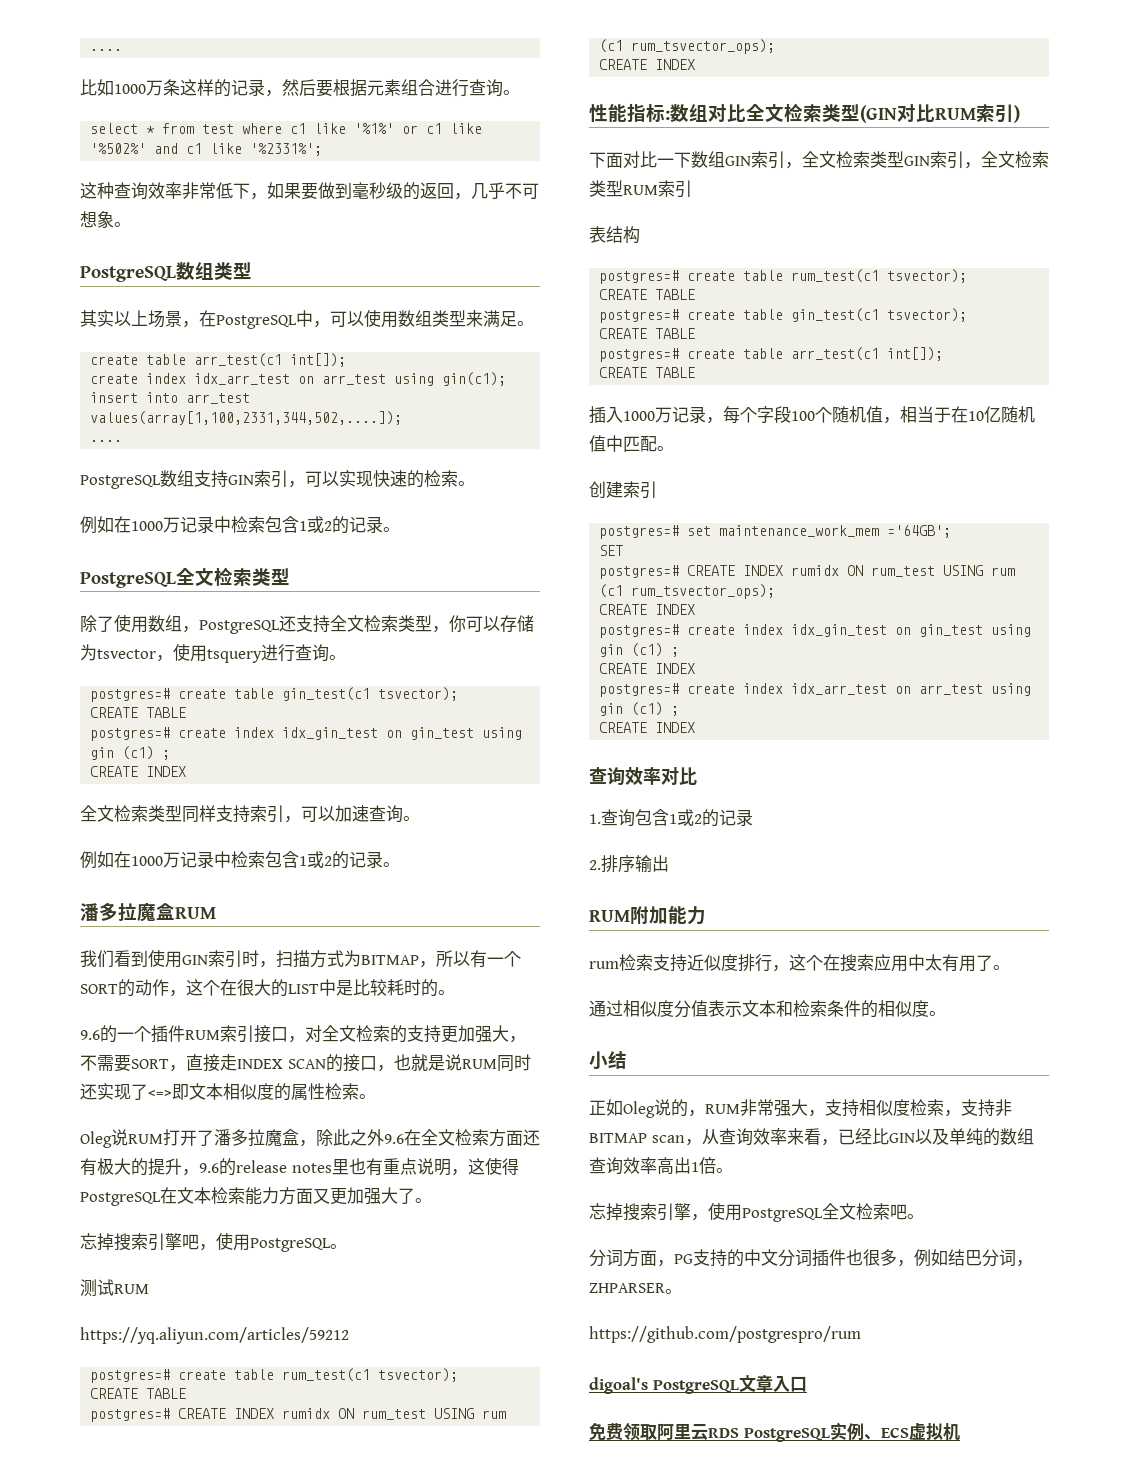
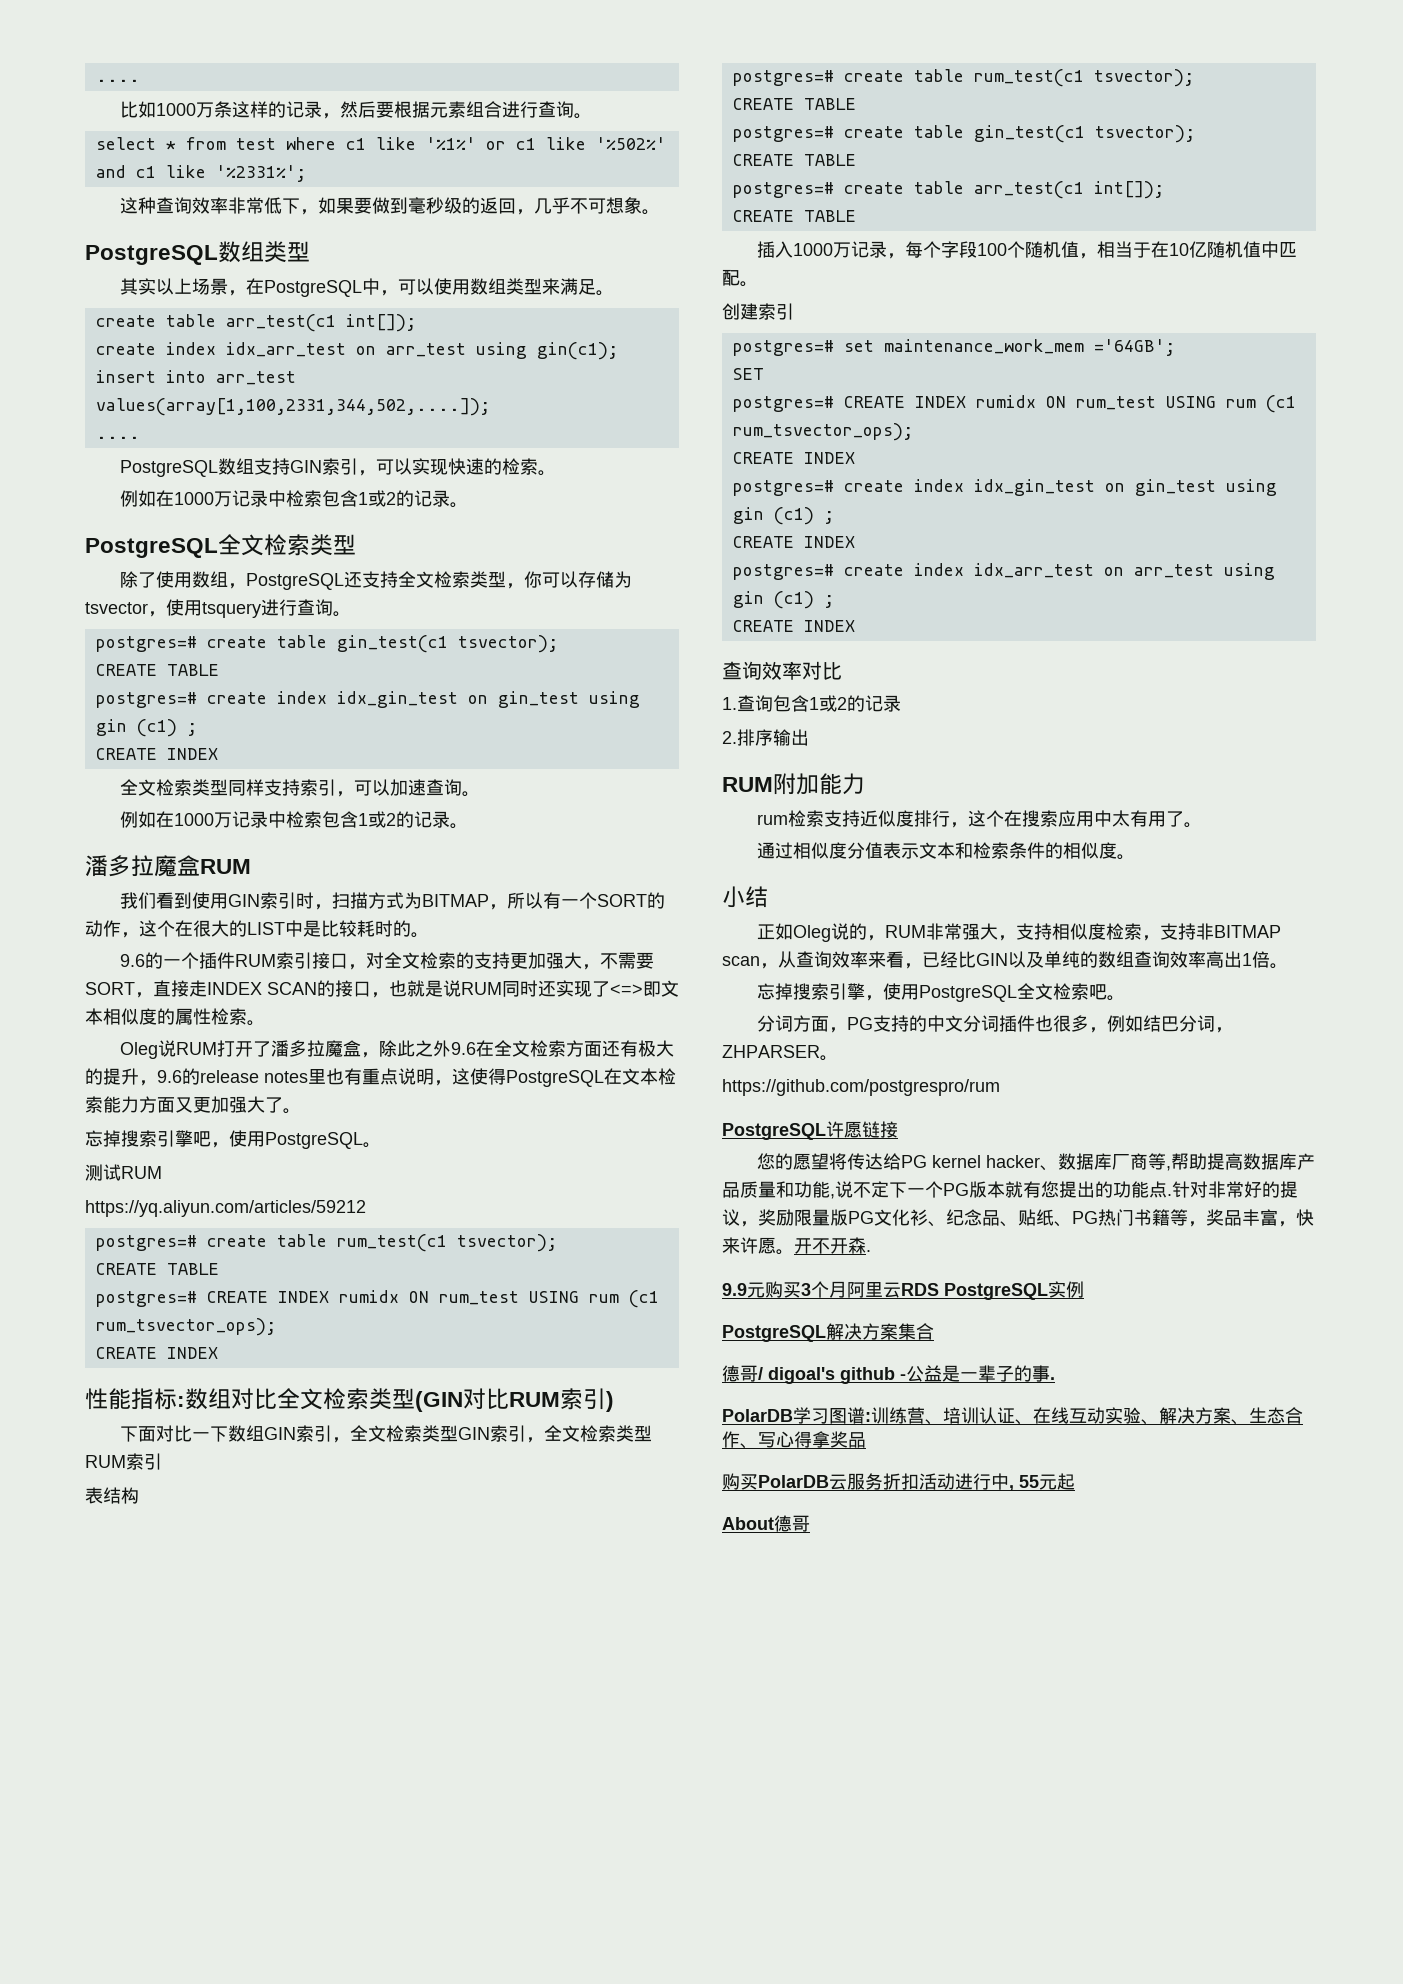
[589,1375,807,1394] [589,1423,657,1441] digoal's PostgreSQL文章入口 // 免费领取 -> [722,1121,898,1140] [756,1153,1315,1171] [722,1181,1298,1199] [722,1209,1314,1227] [722,1237,871,1255] [722,1281,847,1298] PostgreSQL许愿链接 // 您的愿望将传达给PG kernel hacker、数据库厂商等,帮助提高数据库产品质量和功能,说不定下一个PG版本就有您提出的功能点.针对非常好的提议，奖励限量版PG文化衫、纪念品、贴纸、PG热门书籍等，奖品丰富，快来许愿。开不开森. // 9.9元购买3个月
[863,1422,960,1441] 、ECS虚拟机 -> [722,1323,934,1342] [722,1365,1055,1384] [722,1407,1303,1425] [722,1431,866,1449] [722,1473,1075,1491] [722,1515,810,1532] // PostgreSQL解决方案集合 // 德哥/ digoal's github -公益是一辈子的事. // PolarDB学习图谱:训练营、培训认证、在线互动实验、解决方案、生态合作、写心得拿奖品 // 购买PolarDB云服务折扣活动进行中, 55元起 // About德哥

